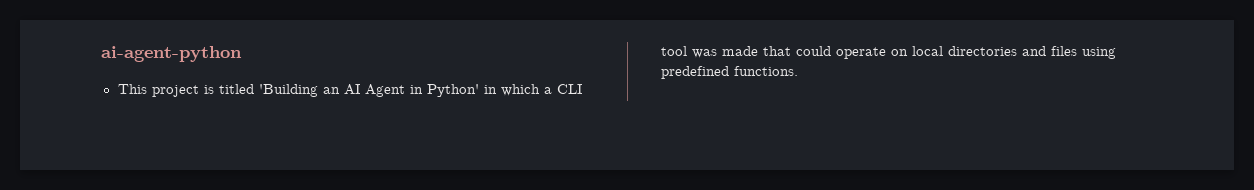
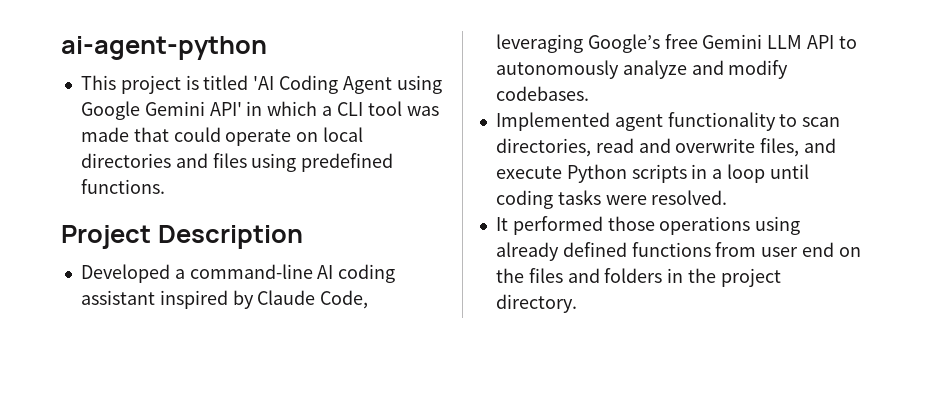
[258,84,479,97] 'Building an AI Agent in Python' -> [253,75,442,94] [80,101,242,120] 'AI Coding Agent using Google Gemini API'
(798, 71) none -> [61,225,303,249] [80,264,396,283] [80,290,369,309] [495,34,857,53] [495,60,789,79] [495,86,589,101] [495,112,841,131] [495,138,837,157] [495,164,809,183] [495,190,728,209] [495,216,801,235] [495,242,861,261] [495,268,781,287] [495,294,577,313] // Project Description // Developed a command-line AI coding assistant inspired by Claude Code, leveraging Google’s free Gemini LLM API to autonomously analyze and modify codebases. // Implemented agent functionality to scan directories, read and overwrite files, and execute Python scripts in a loop until coding tasks were resolved. // It performed those operations using already defined functions from user end on the files and folders in the project directory.

